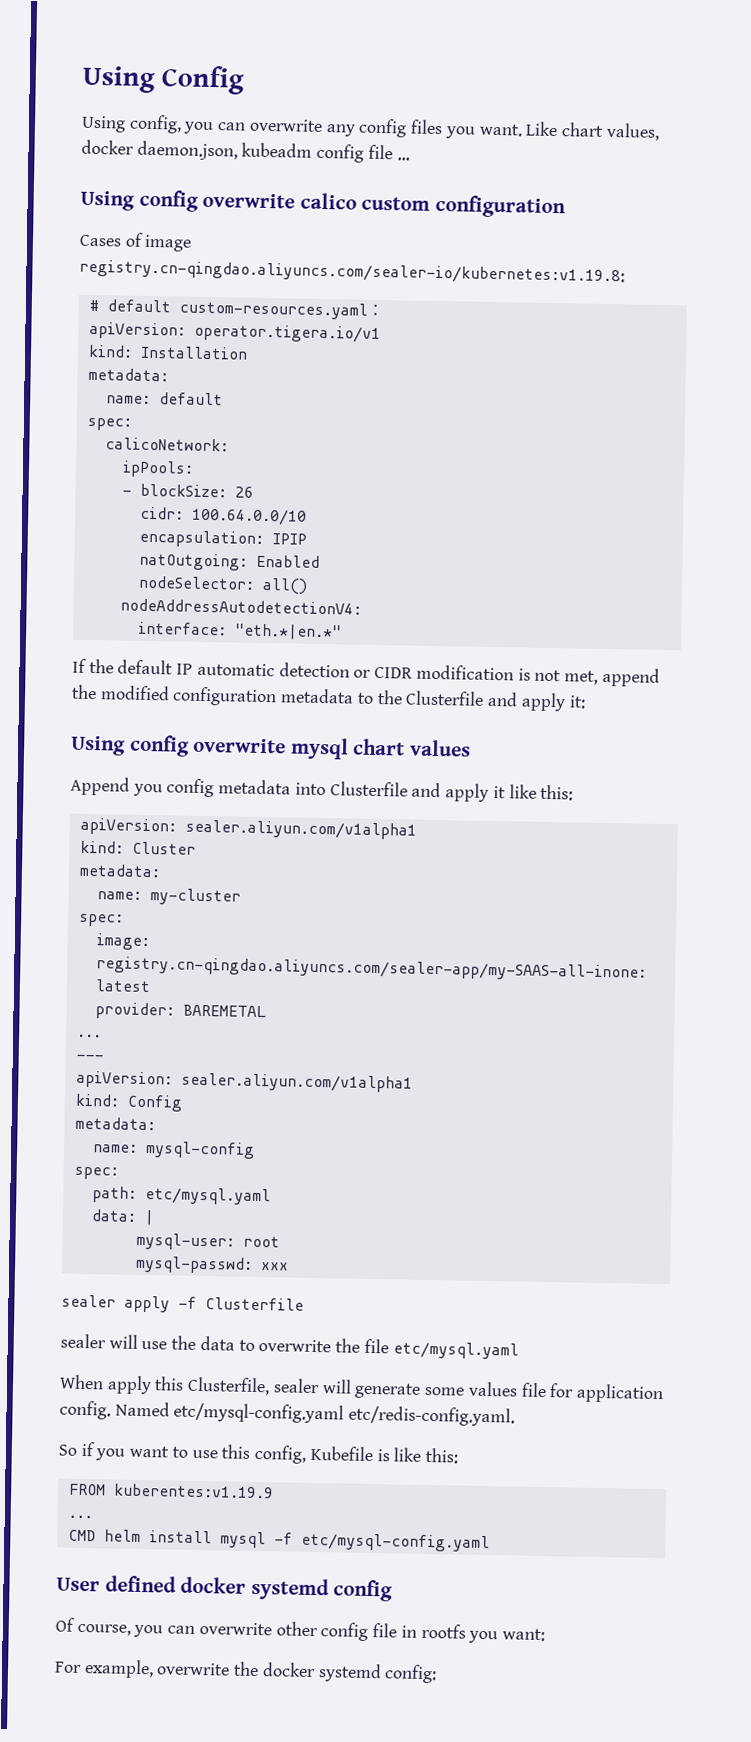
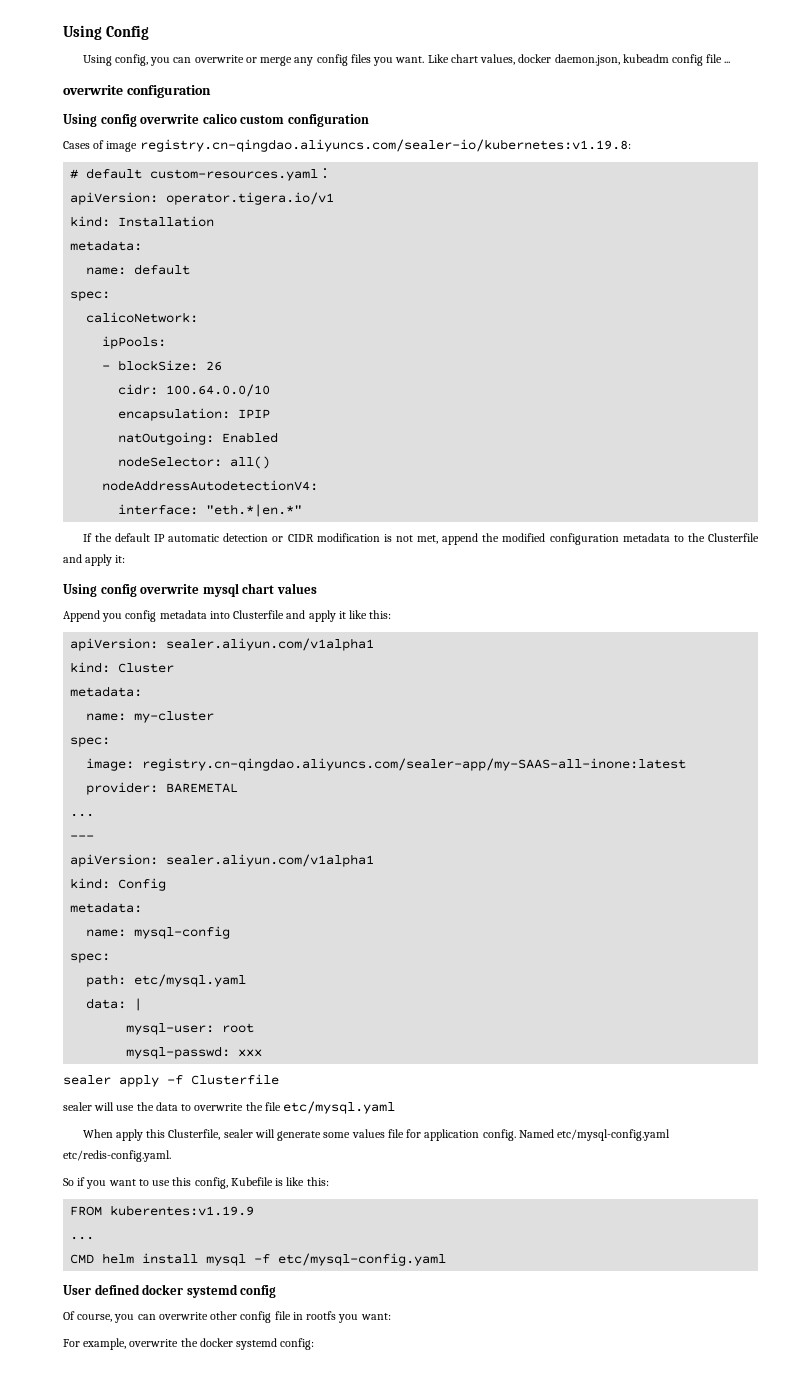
(323, 125) none -> [245,56,293,66] or merge
(410, 159) none -> [63,85,211,98] // overwrite configuration

